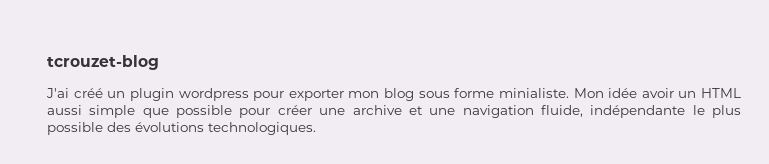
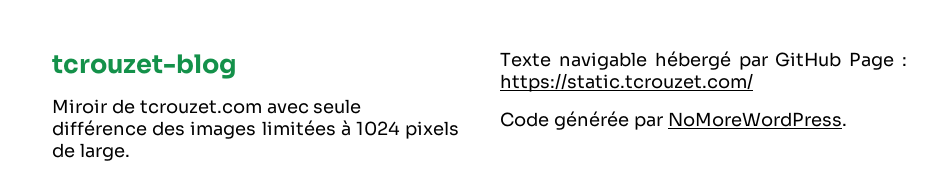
[46,88,741,101] [47,105,741,118] [47,122,316,135] J'ai créé un plugin wordpress pour exporter mon blog sous forme minialiste. Mon idée avoir un HTML aussi simple que possible pour créer une archive et une navigation fluide, indépendante le plus possible des évolutions technologiques. -> [52,99,362,114] [52,120,460,139] [52,143,130,161] [500,51,907,70] [500,73,753,92] [500,111,847,130] Miroir de tcrouzet.com avec seule différence des images limitées à 1024 pixels de large. // Texte navigable hébergé par GitHub Page : https://static.tcrouzet.com/ // Code générée par NoMoreWordPress.

